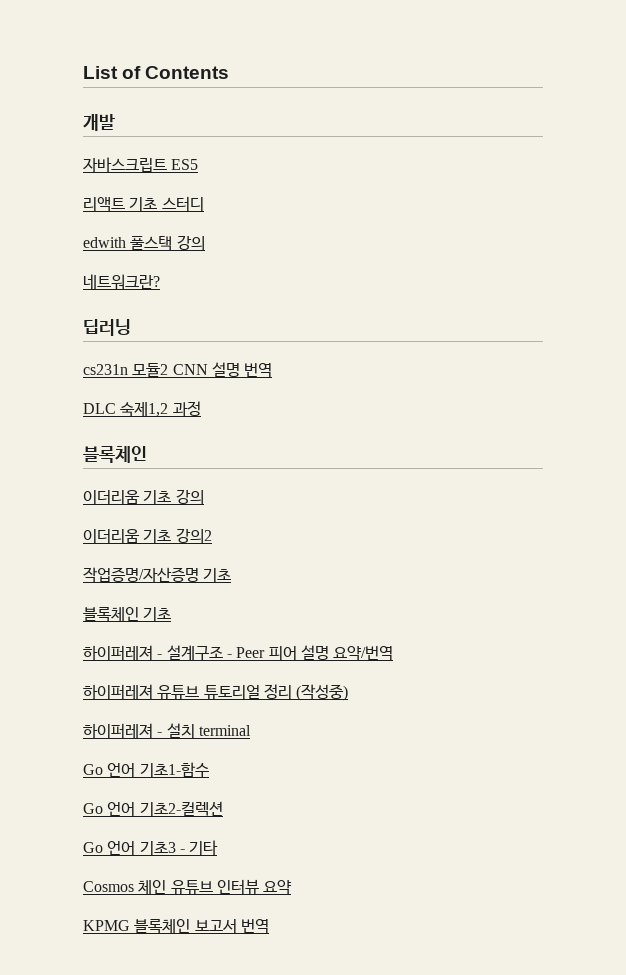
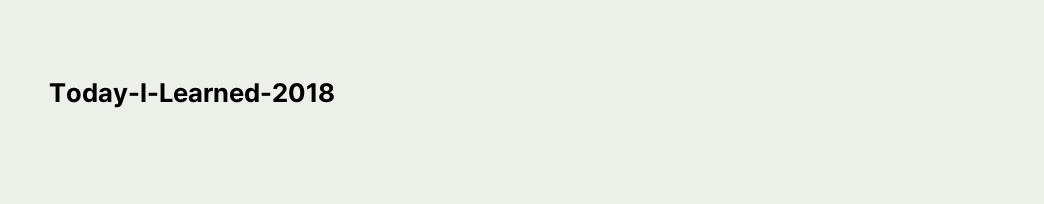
[83,66,230,79] [83,114,115,131] [83,157,199,172] [83,196,204,212] [83,235,205,251] [83,274,160,290] [83,319,131,336] [83,362,273,378] [83,401,201,417] [83,446,147,463] [83,489,204,504] [83,528,212,543] [83,567,232,583] [83,607,172,622] [83,645,394,661] [83,684,349,701] [83,723,251,739] [83,762,209,778] [83,801,223,816] [83,840,219,855] [83,879,293,895] [83,919,269,934] List of Contents // 개발 // 자바스크립트 ES5 // 리액트 기초 스터디 // edwith 풀스택 강의 // 네트워크란? // 딥러닝 // cs231n 모듈2 CNN 설명 번역 // DLC 숙제1,2 과정 // 블록체인 // 이더리움 기초 강의 // 이더리움 기초 강의2 // 작업증명/자산증명 기초 // 블록체인 기초 // 하이퍼레져 - 설계구조 - Peer 피어 설명 요약/번역 // 하이퍼레져 유튜브 튜토리얼 정리 (작성중) // 하이퍼레져 - 설치 terminal // Go 언어 기초1-함수 // Go 언어 기초2-컬렉션 // Go 언어 기초3 - 기타 // Cosmos 체인 유튜브 인터뷰 요약 // KPMG 블록체인 보고서 번역 -> [49,83,335,108] Today-I-Learned-2018

